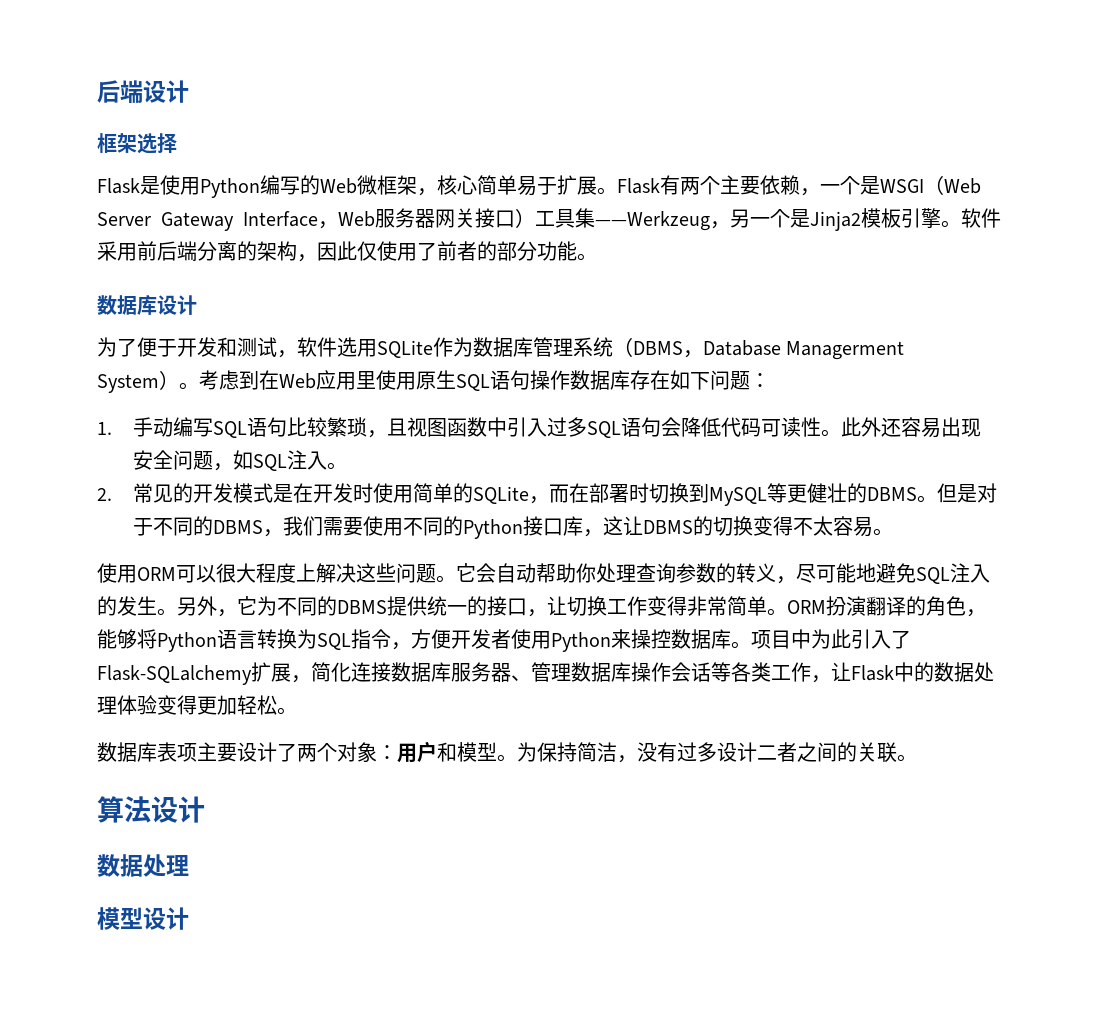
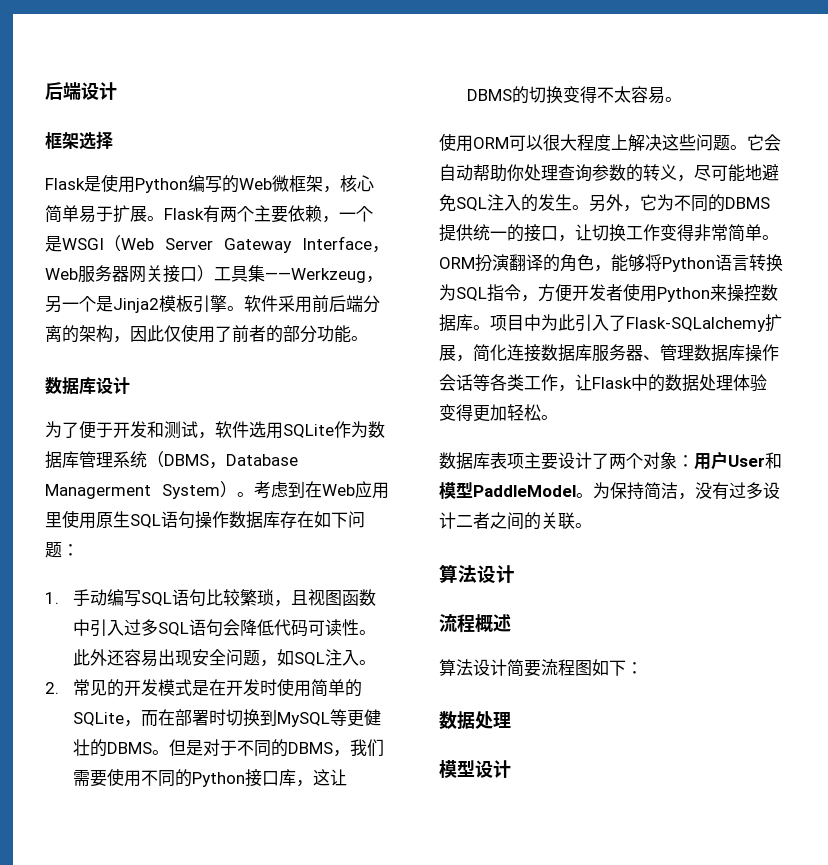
[437,742,497,762] 和模型 -> [728,452,782,469] [439,482,576,499] User和模型PaddleModel
(205, 809) none -> [439,614,511,633] [439,659,643,677] // 流程概述 // 算法设计简要流程图如下：

